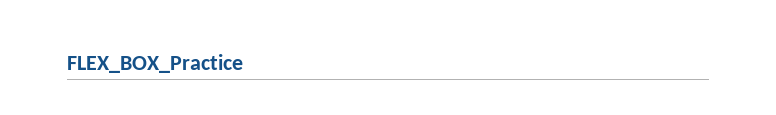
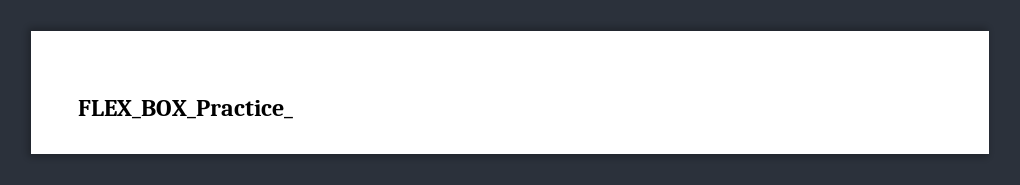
[67,54,243,73] FLEX_BOX_Practice -> [78,100,293,119] FLEX_BOX_Practice_

